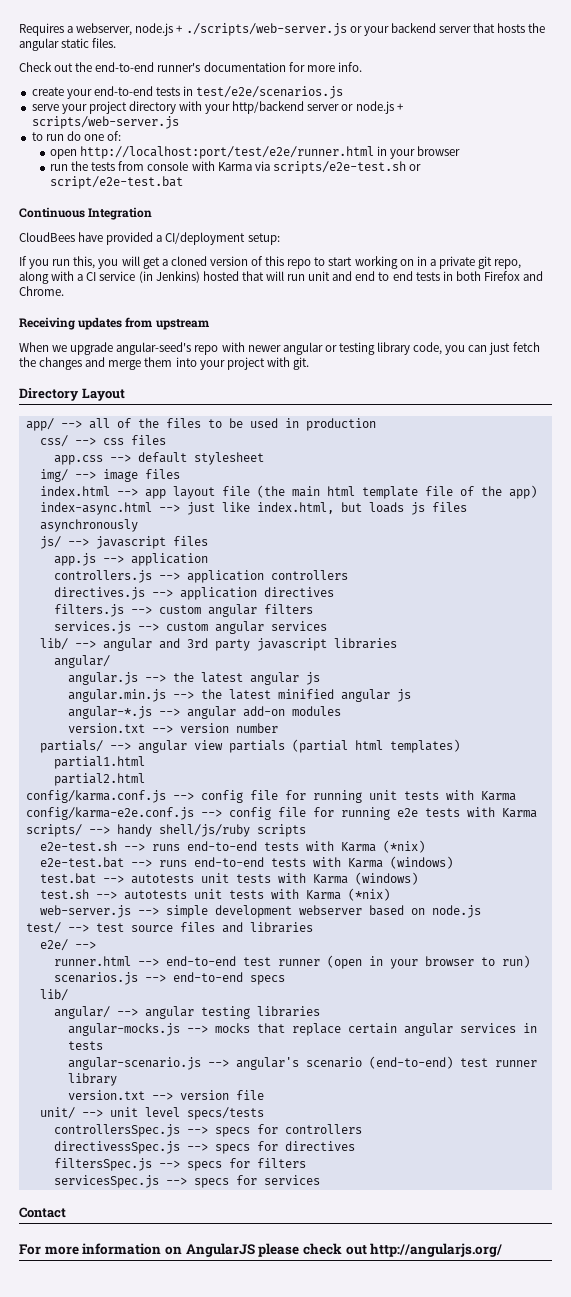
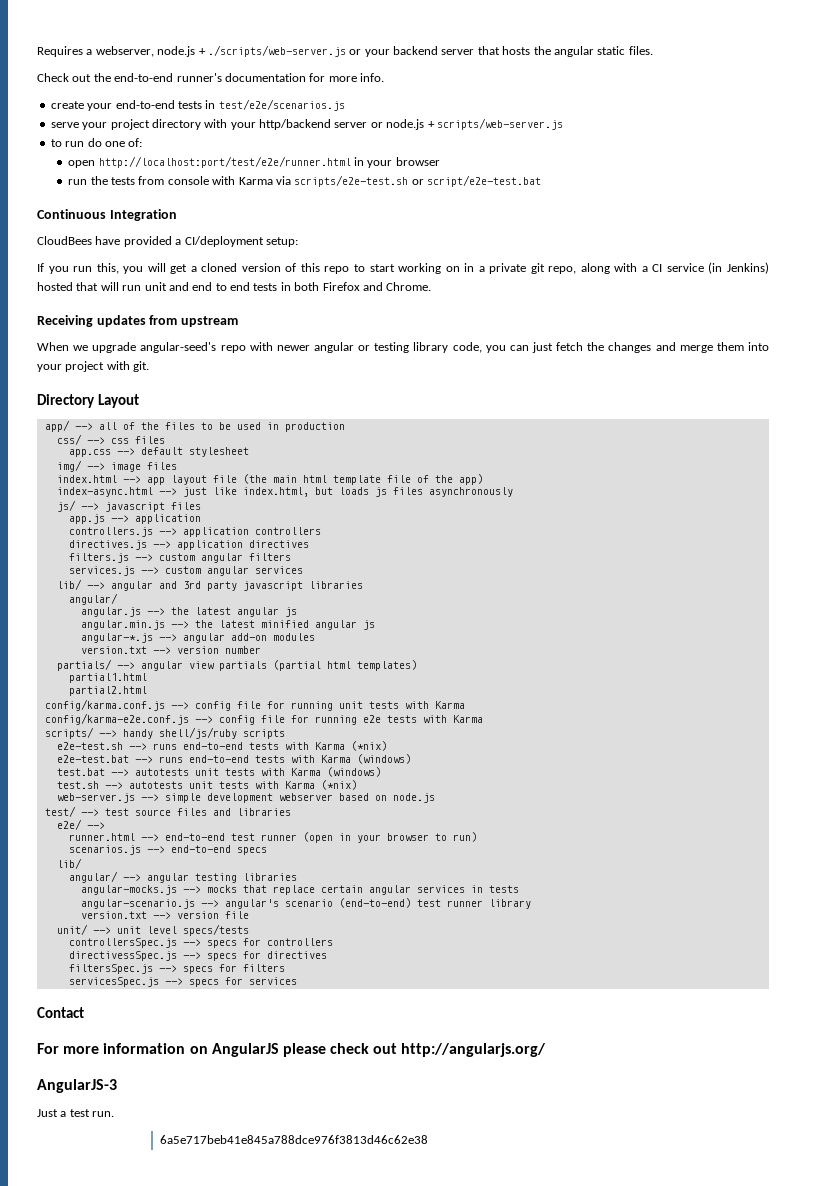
(503, 1250) none -> [37,1079,117,1093] [37,1109,115,1117] [160,1135,429,1144] // AngularJS-3 // Just a test run. // 6a5e717beb41e845a788dce976f3813d46c62e38

